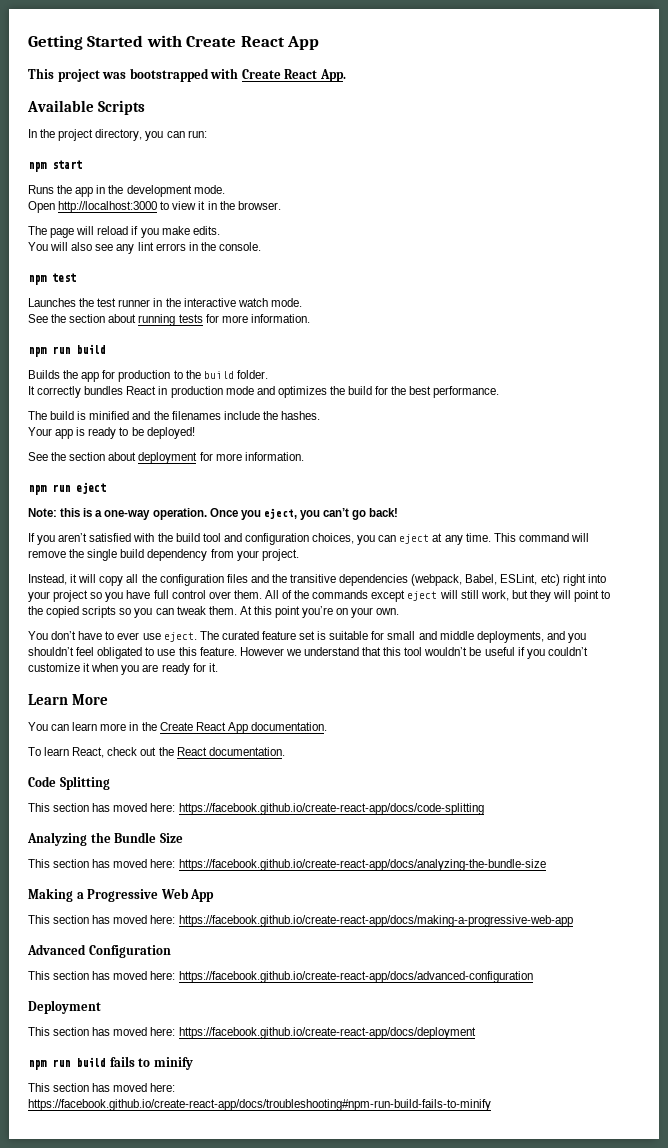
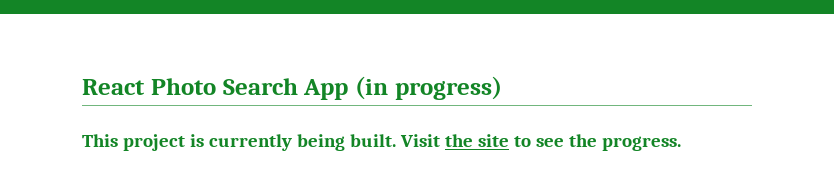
[28,35,320,50] Getting Started with Create React App -> [82,76,502,100] React Photo Search App (in progress)
[102,68,346,82] [27,100,145,115] [28,129,207,141] [28,160,82,172] [28,185,225,197] [28,201,281,213] [28,226,220,238] [28,242,261,254] [28,273,76,285] [28,298,302,307] [28,314,310,326] [28,344,106,357] [28,370,268,382] [28,386,500,398] [28,411,320,420] [28,427,195,439] [28,452,304,464] [28,482,106,495] [28,508,399,520] [28,533,589,545] [28,549,299,561] [28,574,606,586] [28,590,611,602] [28,606,400,618] [28,631,586,643] [28,647,588,659] [28,663,218,675] [28,694,108,705] [28,722,327,734] [28,747,285,758] [28,776,110,790] [28,803,484,815] [27,832,183,846] [28,859,546,871] [28,888,215,902] [28,915,573,927] [27,944,171,958] [28,971,533,983] [28,1000,101,1014] [28,1027,476,1039] [28,1056,193,1070] [28,1083,176,1092] [28,1099,491,1111] was bootstrapped with Create React App. // Available Scripts // In the project directory, you can run: // npm start // Runs the app in the development mode. // Open http://localhost:3000 to view it in the browser. // The page will reload if you make edits. // You will also see any lint errors in the console. // npm test // Launches the test runner in the interactive watch mode. // See the section about running tests for more information. // npm run build // Builds the app for production to the build folder. // It correctly bundles React in production mode and optimizes the build for the best performance. // The build is minified and the filenames include the hashes. // Your app is ready to be deployed! // See the section about deployment for more information. // npm run eject // Note: this is a one-way operation. Once you eject, you can’t go back! // If you aren’t satisfied with the build tool and configuration choices, you can eject at any time. This command will remove the single build dependency from your project. // Instead, it will copy all the configuration files and the transitive dependencies (webpack, Babel, ESLint, etc) right into your project so you have full control over them. All of the commands except eject will still work, but they will point to the copied scripts so you can tweak them. At this point you’re on your own. // You don’t have to ever use eject. The curated feature set is suitable for small and middle deployments, and you shouldn’t feel obligated to use this feature. However we understand that this tool wouldn’t be useful if you couldn’t customize it when you are ready for it. // Learn More // You can learn more in the Create React App documentation. // To learn React, check out the React documentation. // Code Splitting // This section has moved here: https://facebook.github.io/create-react-app/docs/code-splitting // Analyzing the Bundle Size // This section has moved here: https://facebook.github.io/create-react-app/docs/analyzing-the-bundle-size // Making a Progressive Web App // This section has moved here: https://facebook.github.io/create-react-app/docs/making-a-progressive-web-app // Advanced Configuration // This section has moved here: https://facebook.github.io/create-react-app/docs/advanced-configuration // Deployment // This section has moved here: https://facebook.github.io/create-react-app/docs/deployment // npm run build fails to minify // This section has moved here: https://facebook.github.io/create-react-app/docs/troubleshooting#npm-run-build-fails-to-minify -> [189,134,681,151] is currently being built. Visit the site to see the progress.

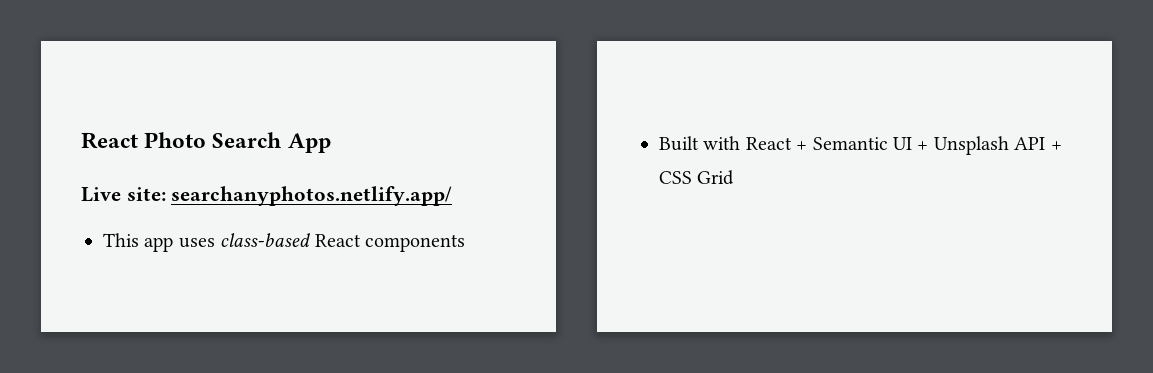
[355,76,502,100] [82,134,681,151] (in progress) // This project is currently being built. Visit the site to see the progress. -> [81,186,453,206] [103,233,465,252] [659,136,1062,155] [659,170,735,185] // Live site: searchanyphotos.netlify.app/ // This app uses class-based React components // Built with React + Semantic UI + Unsplash API + CSS Grid

